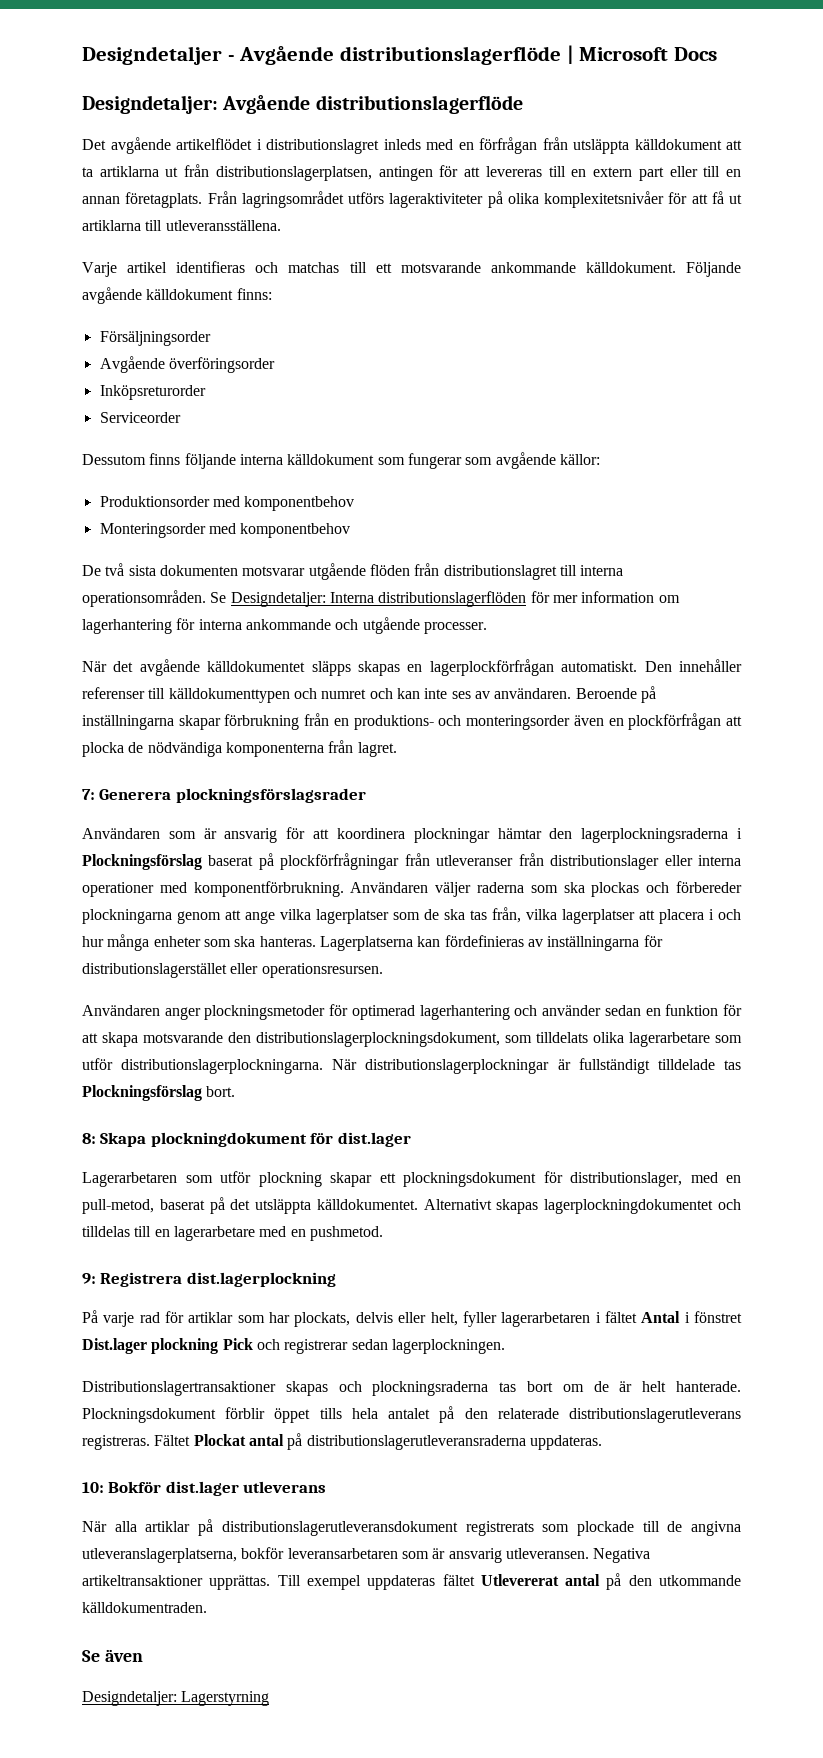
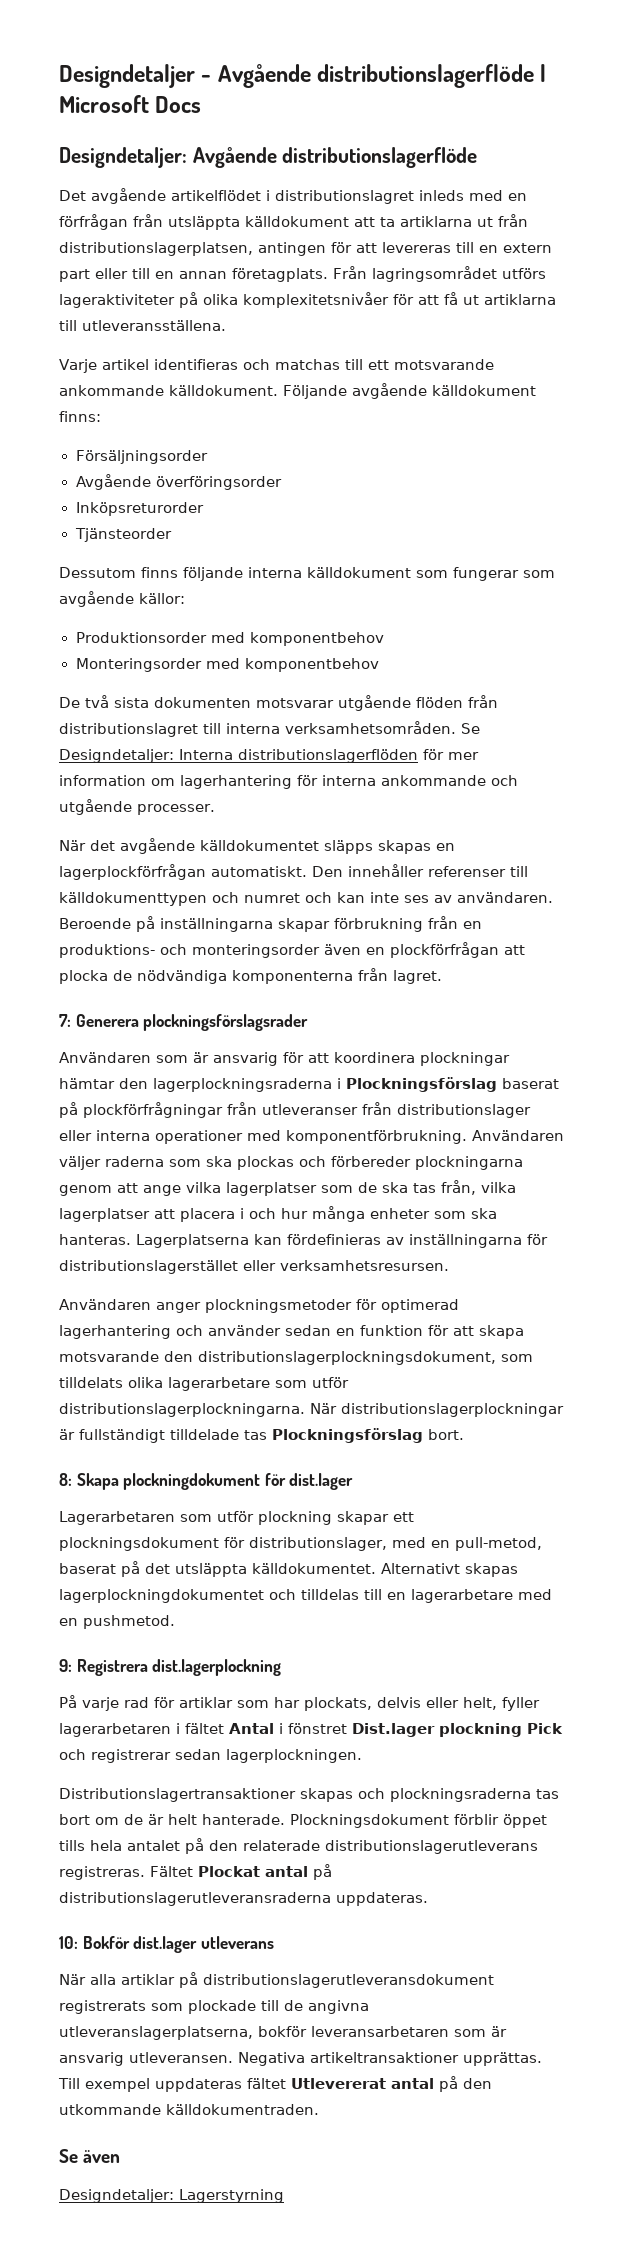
[99,412,181,423] Serviceorder -> [74,528,172,542] Tjänsteorder
[82,590,206,607] operationsområden. -> [285,721,456,734] verksamhetsområden.
[261,963,383,978] operationsresursen. -> [280,1260,449,1271] verksamhetsresursen.

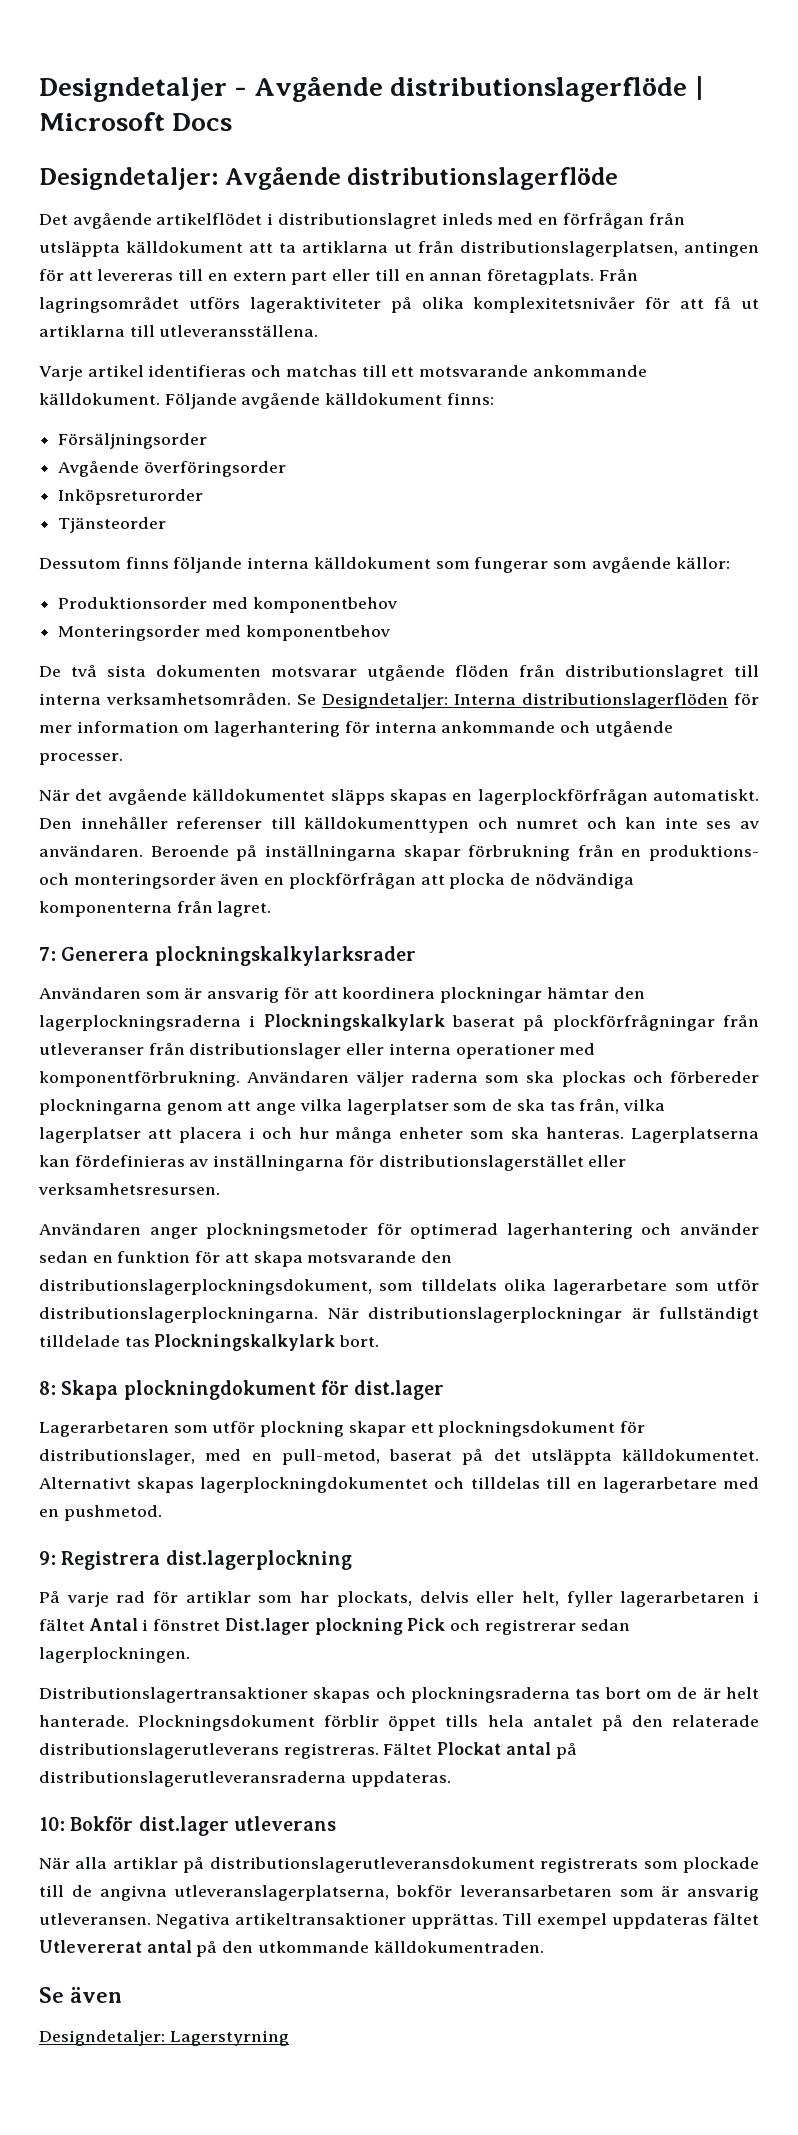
[143,1014,309,1031] plockningsförslagsrader -> [154,946,416,966] plockningskalkylarksrader
[346,1077,497,1092] Plockningsförslag -> [263,1014,445,1031] Plockningskalkylark
[272,1428,423,1443] Plockningsförslag -> [154,1334,336,1351] Plockningskalkylark

